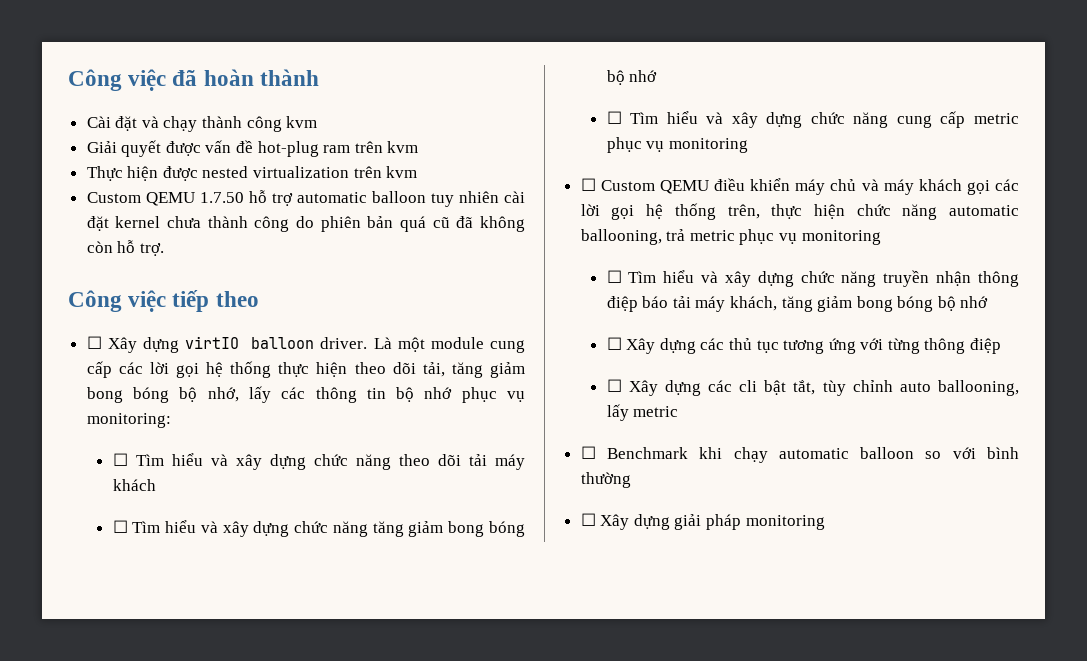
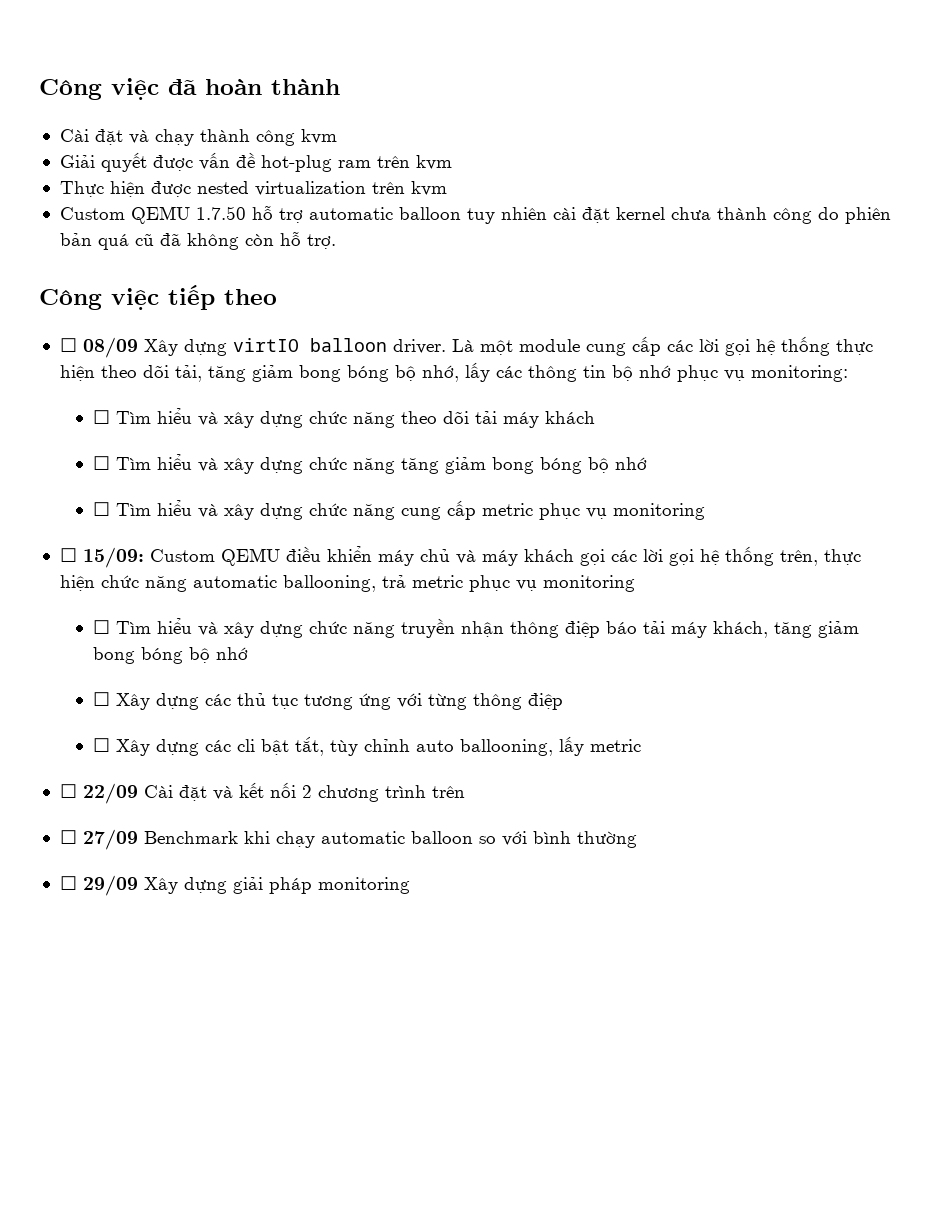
(102, 342) none -> [82,337,138,358] 08/09
(596, 184) none -> [82,547,144,568] 15/09:
(596, 452) none -> [82,782,465,804] [59,829,138,850] 22/09 Cài đặt và kết nối 2 chương trình trên // ☐ 27/09
(596, 519) none -> [82,875,138,896] 29/09

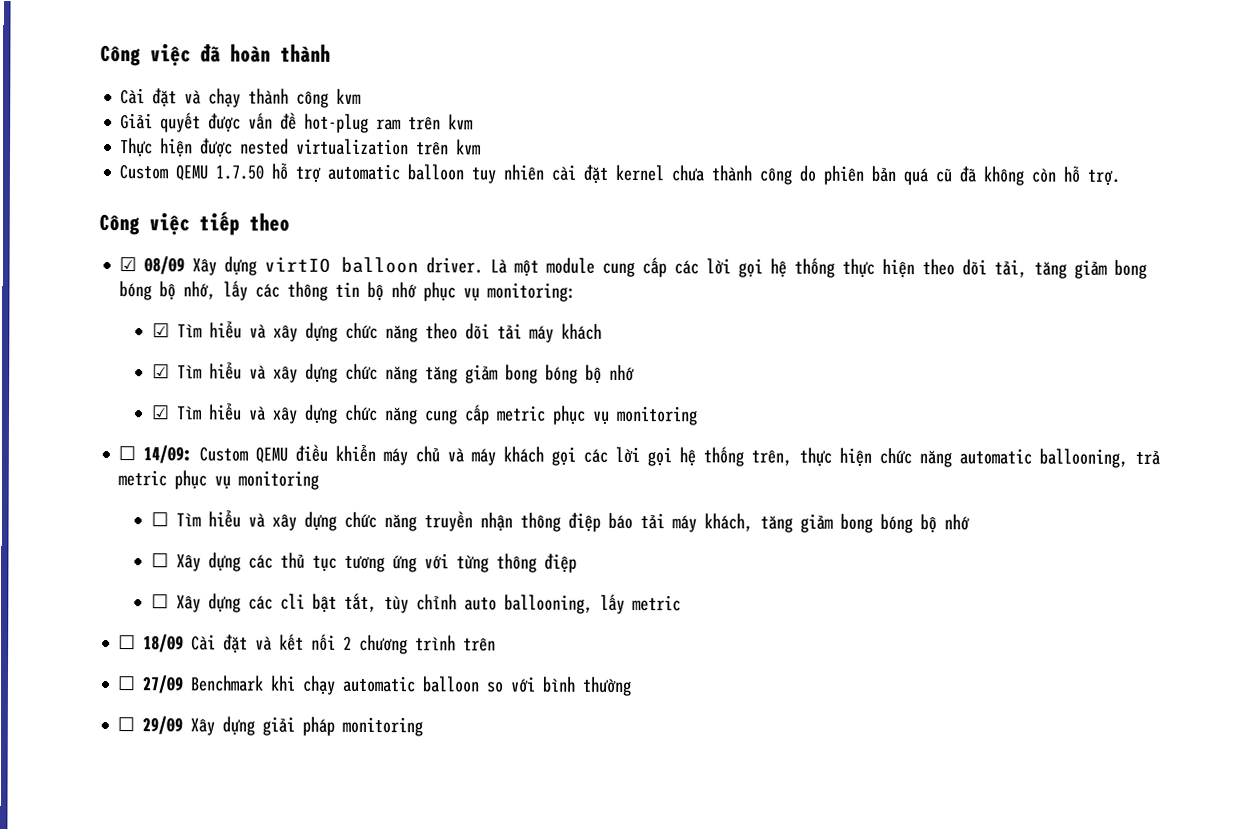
[59,338,77,352] ☐ -> [119,257,138,272] ☑
[93,410,111,424] ☐ -> [151,323,170,338] ☑
[93,456,111,470] ☐ -> [151,364,170,379] ☑
[93,502,111,516] ☐ -> [150,405,170,420] ☑
[82,547,144,568] 15/09: -> [143,445,193,464] 14/09:
[82,783,138,804] 22/09 -> [143,634,185,653] 18/09

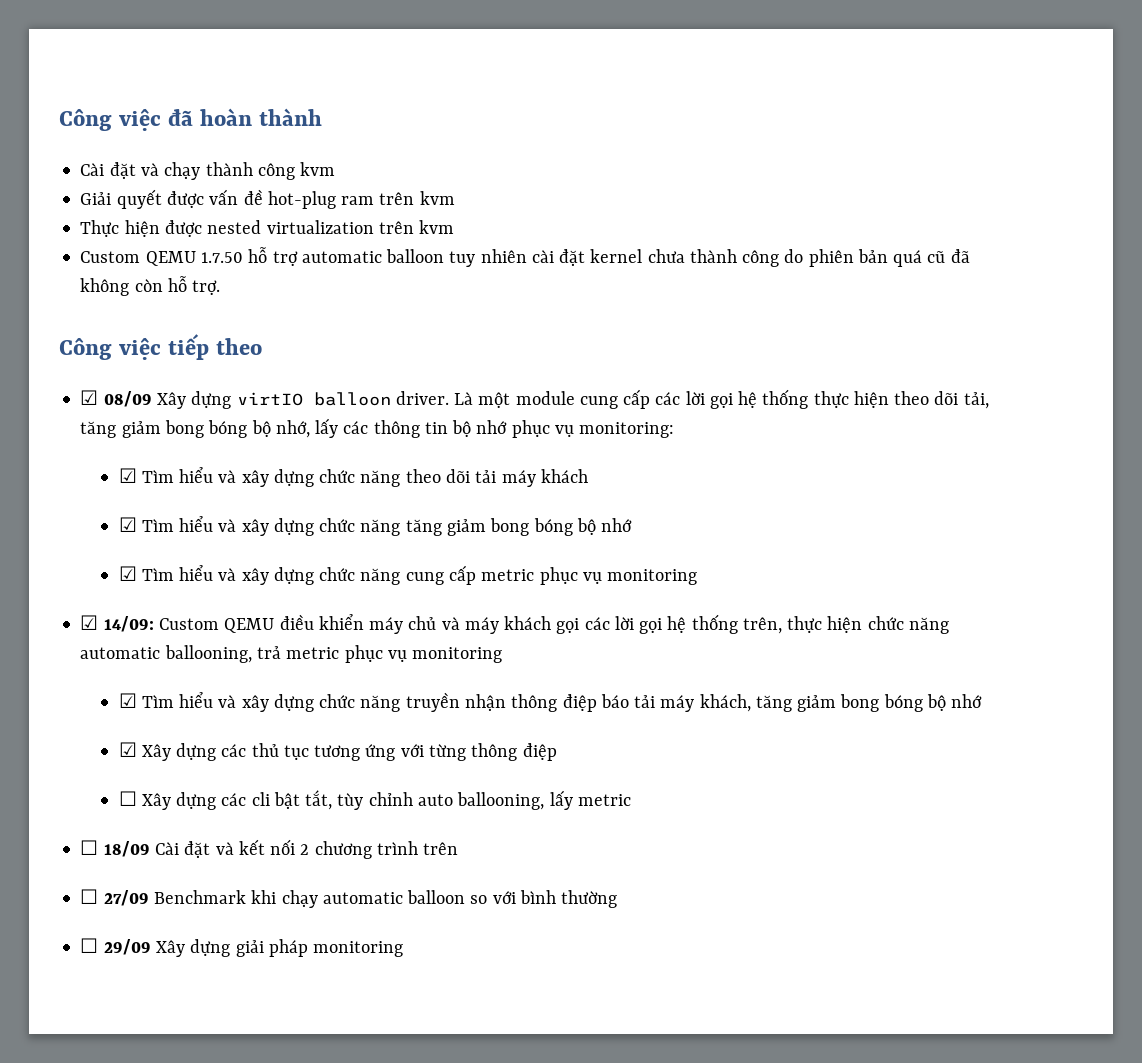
[118,446,137,461] ☐ -> [80,615,99,630] ☑
[150,512,169,527] ☐ -> [118,693,137,708] ☑
[150,553,169,568] ☐ -> [118,742,137,757] ☑

